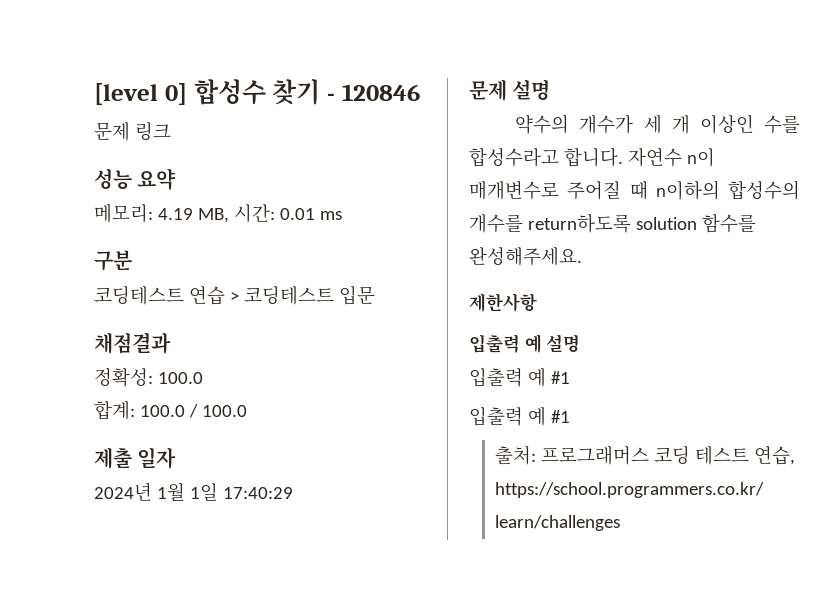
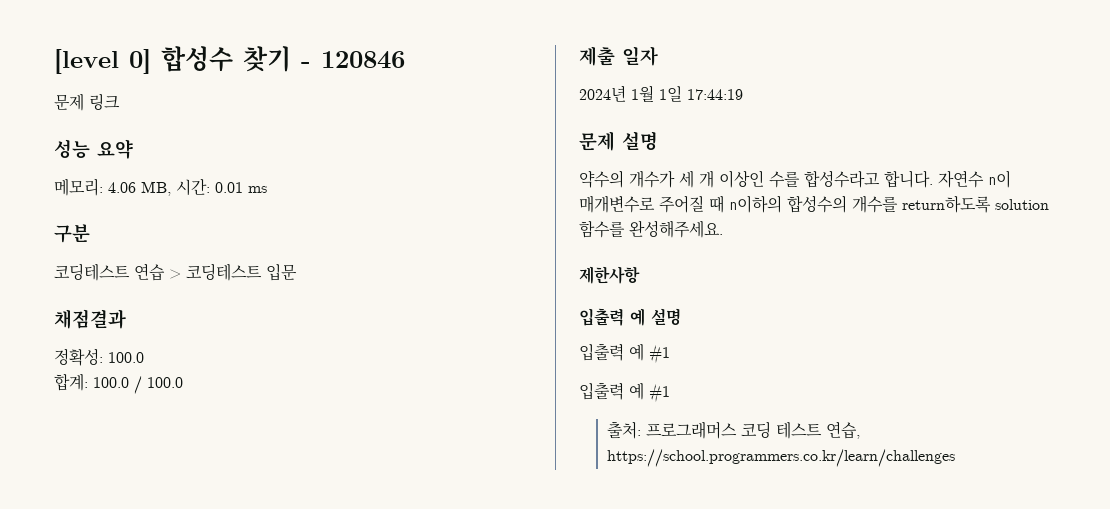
[157,208,193,220] 4.19 -> [108,182,136,193] 4.06
[222,487,293,499] 17:40:29 -> [687,89,743,100] 17:44:19

